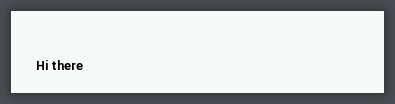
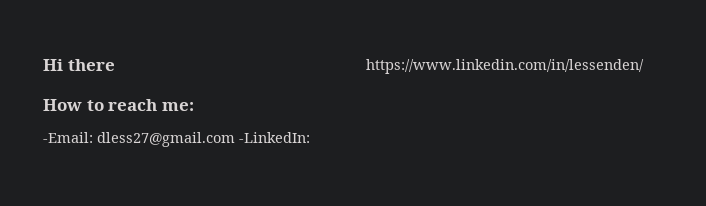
(84, 65) none -> [43,99,194,111] [43,132,310,147] [366,59,644,74] // How to reach me: // -Email: dless27@gmail.com -LinkedIn: https://www.linkedin.com/in/lessenden/

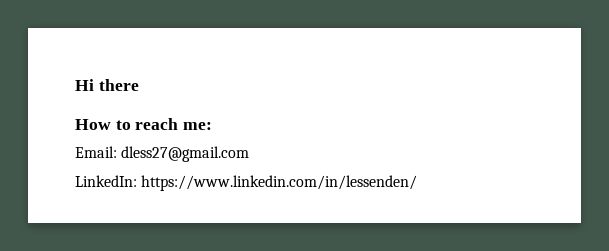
[43,132,93,143] -Email: -> [75,146,117,158] Email:
[239,132,310,143] -LinkedIn: -> [75,175,137,187] // LinkedIn:

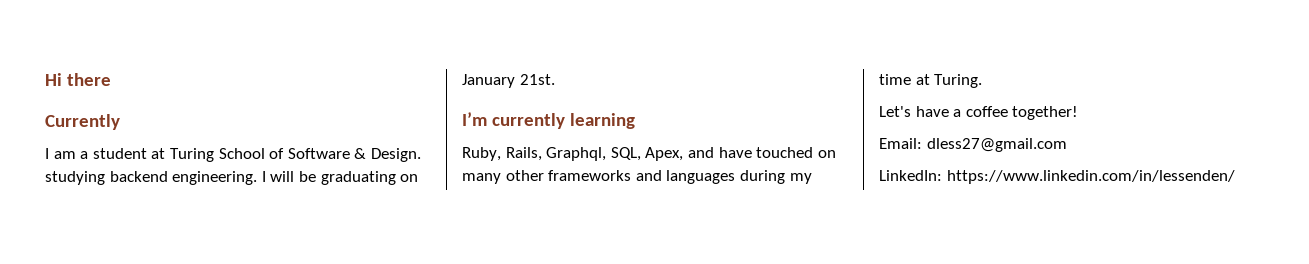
[75,118,213,130] How to reach me: -> [45,114,120,130] [45,148,421,162] [45,171,419,185] [462,74,555,88] [462,112,635,129] [462,147,836,161] [462,170,812,184] [879,74,983,88] [879,106,1079,120] Currently // I am a student at Turing School of Software & Design. studying backend engineering. I will be graduating on January 21st. // I’m currently learning // Ruby, Rails, Graphql, SQL, Apex, and have touched on many other frameworks and languages during my time at Turing. // Let's have a coffee together!

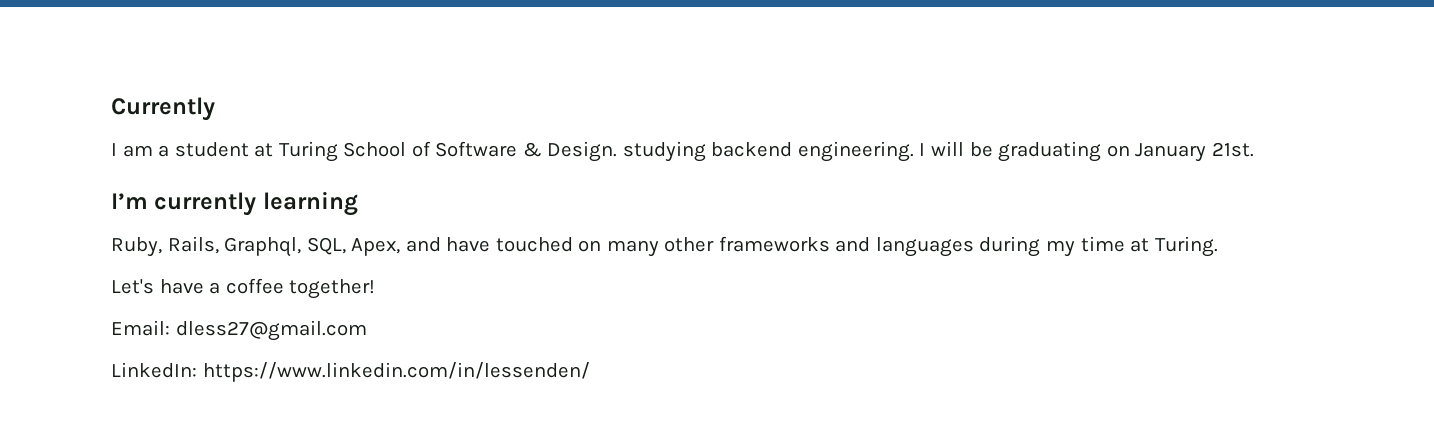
[45,73,111,86] Hi there // -> (111, 109) none

